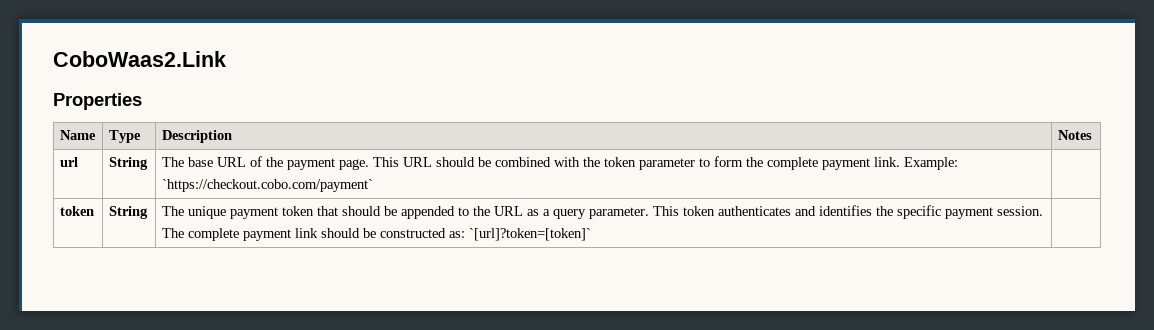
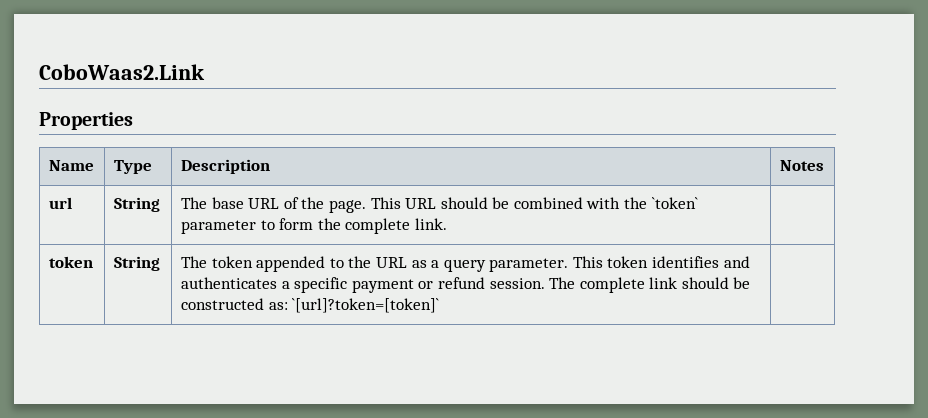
[286,158,335,170] payment -> (325, 203) none
[603,157,636,167] token -> [651,197,698,209] `token`
[821,158,870,170] payment -> (411, 226) none
[903,157,958,170] [161,179,373,192] Example: `https://checkout.cobo.com/payment` -> (447, 224) none
[187,206,397,219] unique payment token that should be -> [211,256,253,268] token
[717,205,993,219] authenticates and identifies the specific payment -> [652,256,750,268] [180,277,485,293] identifies and authenticates a specific payment or refund
[242,229,291,241] payment -> (645, 285) none

